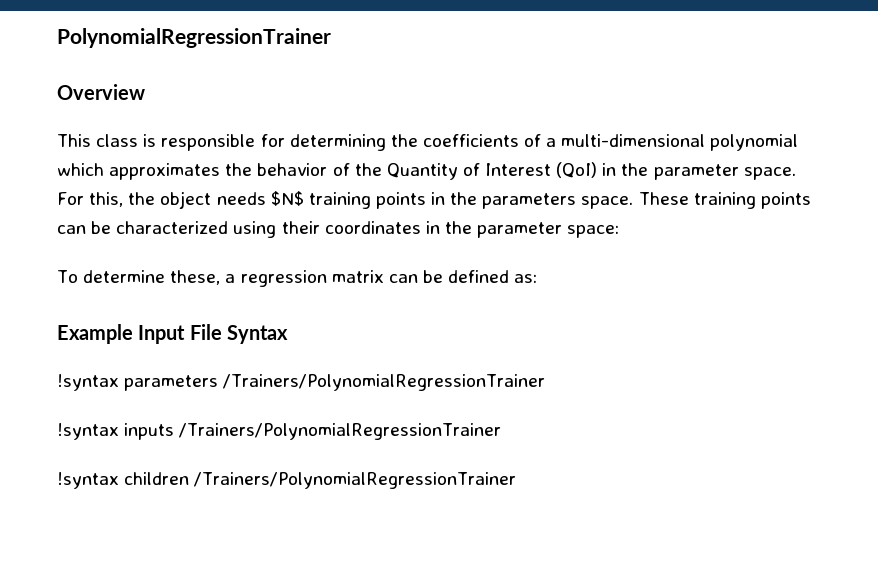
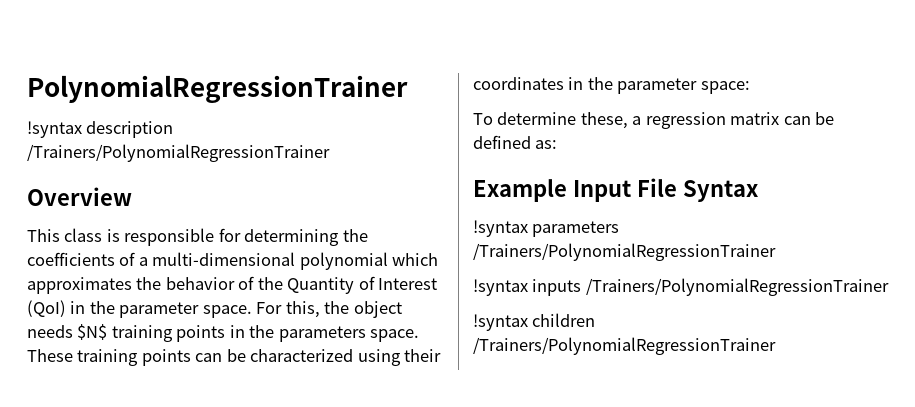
(331, 38) none -> [27,121,174,138] [27,144,330,162] // !syntax description /Trainers/PolynomialRegressionTrainer

